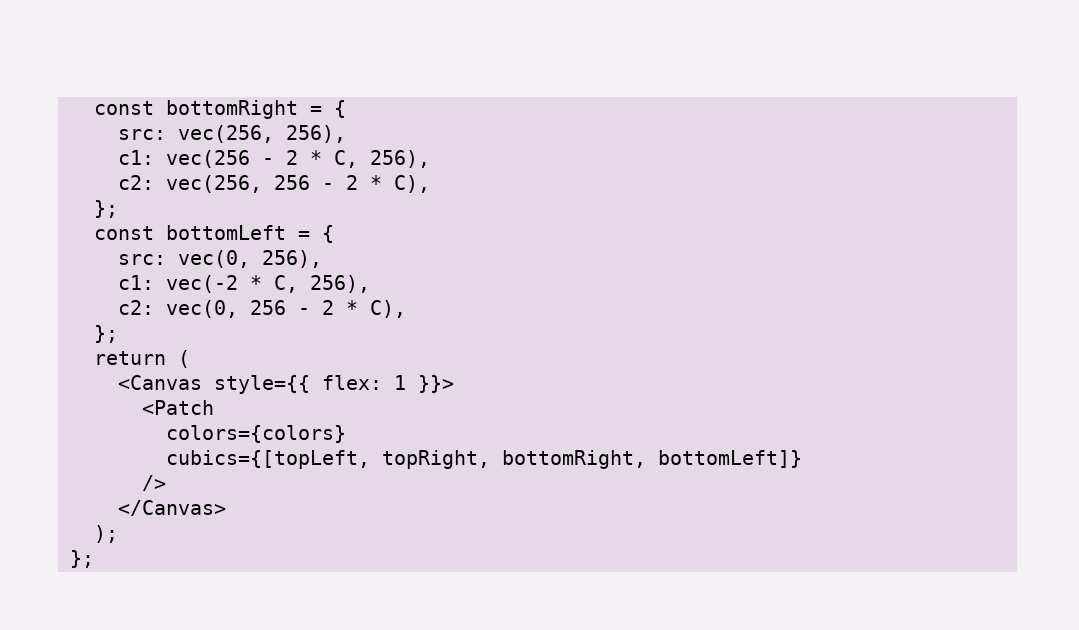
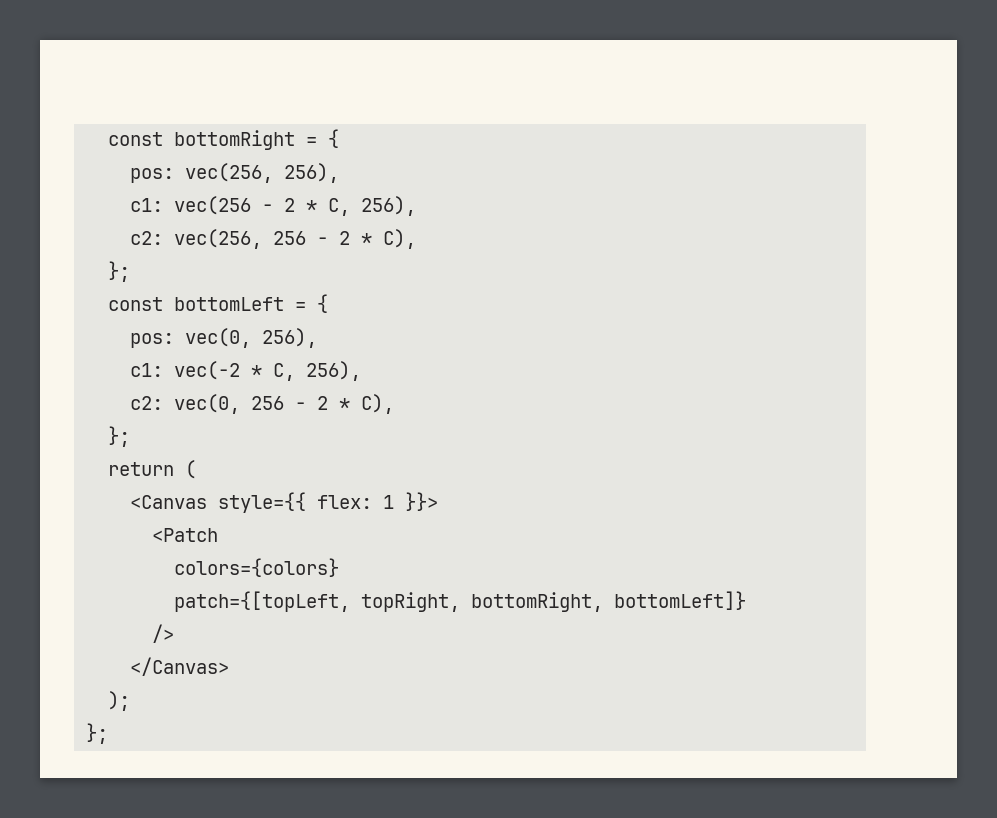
[118,129,167,140] src: -> [130,168,175,183] pos:
[118,254,167,265] src: -> [130,333,175,348] pos:
[166,450,371,469] cubics={[topLeft, -> [174,591,351,612] patch={[topLeft,

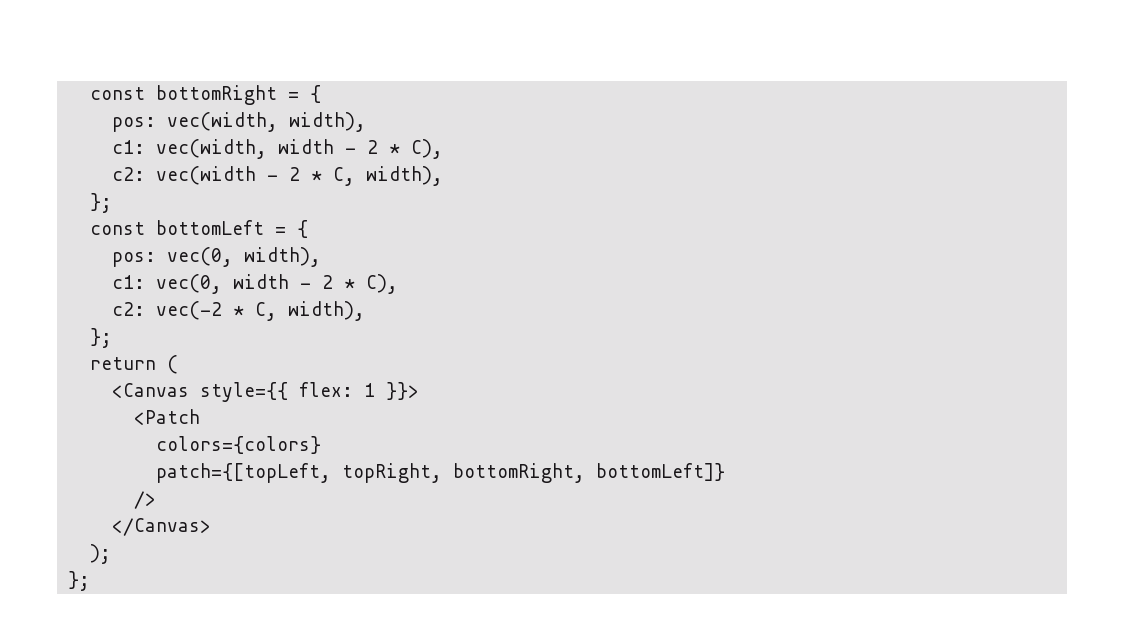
[185,163,340,183] [130,196,417,216] [130,229,417,249] vec(256, 256), // c1: vec(256 - 2 * C, 256), // c2: vec(256, 256 - 2 * C), -> [166,112,366,132] [111,139,443,159] [111,166,443,186] vec(width, width), // c1: vec(width, width - 2 * C), // c2: vec(width - 2 * C, width),
[262,328,318,348] [130,361,362,381] [130,394,395,414] 256), // c1: vec(-2 * C, 256), // c2: vec(0, 256 - 2 * C), -> [243,247,321,267] [111,274,398,294] [111,301,365,321] width), // c1: vec(0, width - 2 * C), // c2: vec(-2 * C, width),

